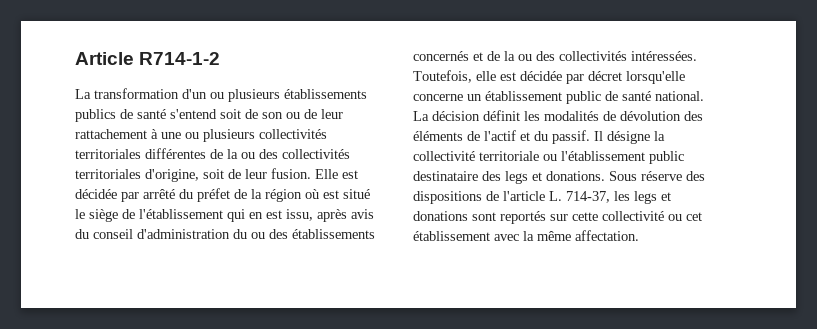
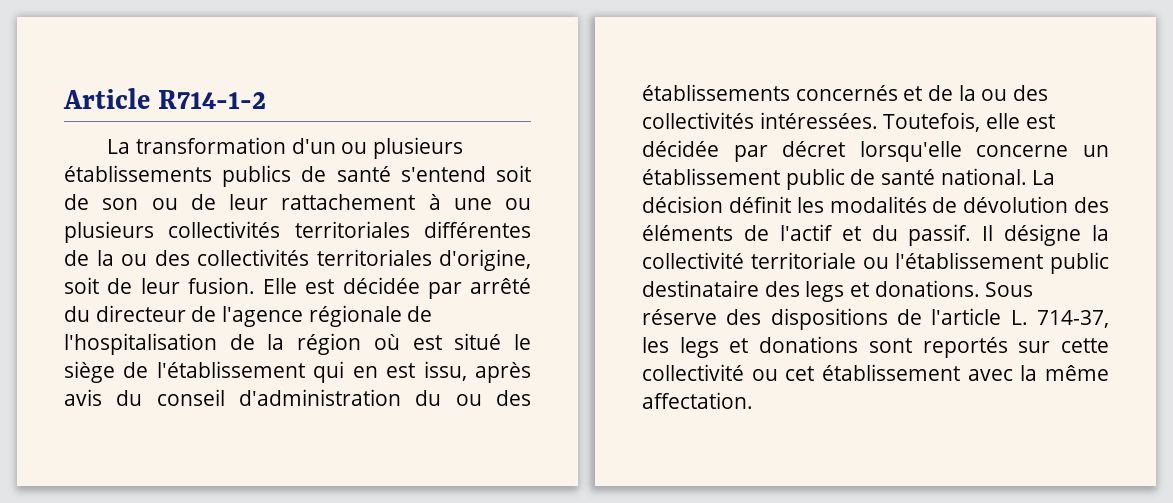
[197,188,230,202] préfet -> [95,305,433,327] [64,333,217,355] directeur de l'agence régionale de l'hospitalisation

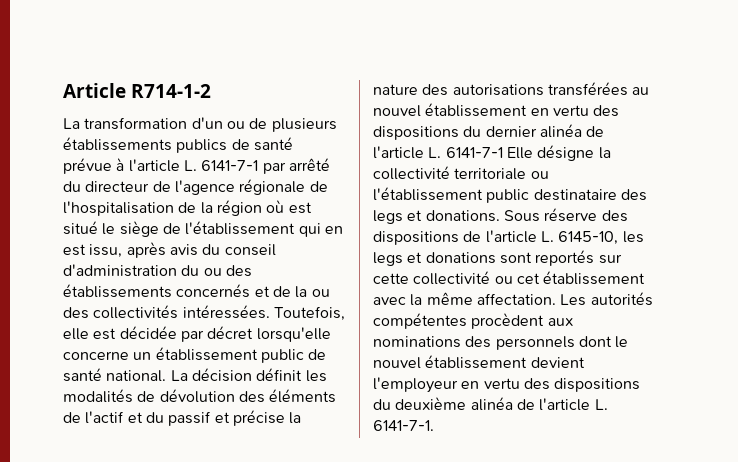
(368, 148) none -> [249,118,268,129] de
[400,165,531,182] [64,194,531,210] [64,221,531,243] [64,249,532,271] [64,277,420,294] s'entend soit de son ou de leur rattachement à une ou plusieurs collectivités territoriales différentes de la ou des collectivités territoriales d'origine, soit de leur fusion. Elle est décidée -> [63,158,259,174] prévue à l'article L. 6141-7-1
[908,224,994,246] passif. Il -> [168,410,302,426] [373,82,650,96] [373,103,620,117] [373,124,605,140] [373,146,533,159] passif et précise la nature des autorisations transférées au nouvel établissement en vertu des dispositions du dernier alinéa de l'article L. 6141-7-1 Elle
[1037,310,1109,328] 714-37, -> [558,231,619,245] 6145-10,
(753, 400) none -> [560,292,653,306] [373,313,573,329] [373,336,629,350] [373,355,585,369] [373,377,641,393] [373,397,608,411] [373,420,434,431] Les autorités compétentes procèdent aux nominations des personnels dont le nouvel établissement devient l'employeur en vertu des dispositions du deuxième alinéa de l'article L. 6141-7-1.

